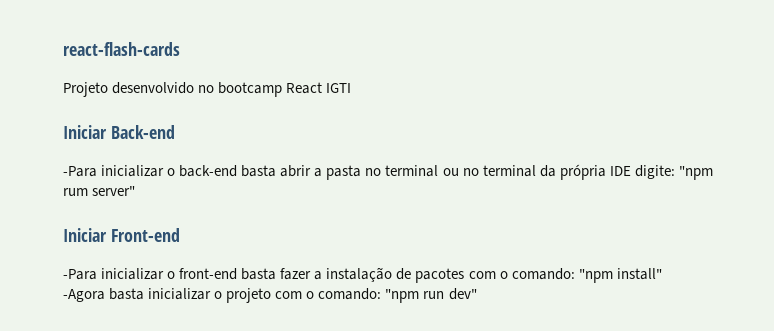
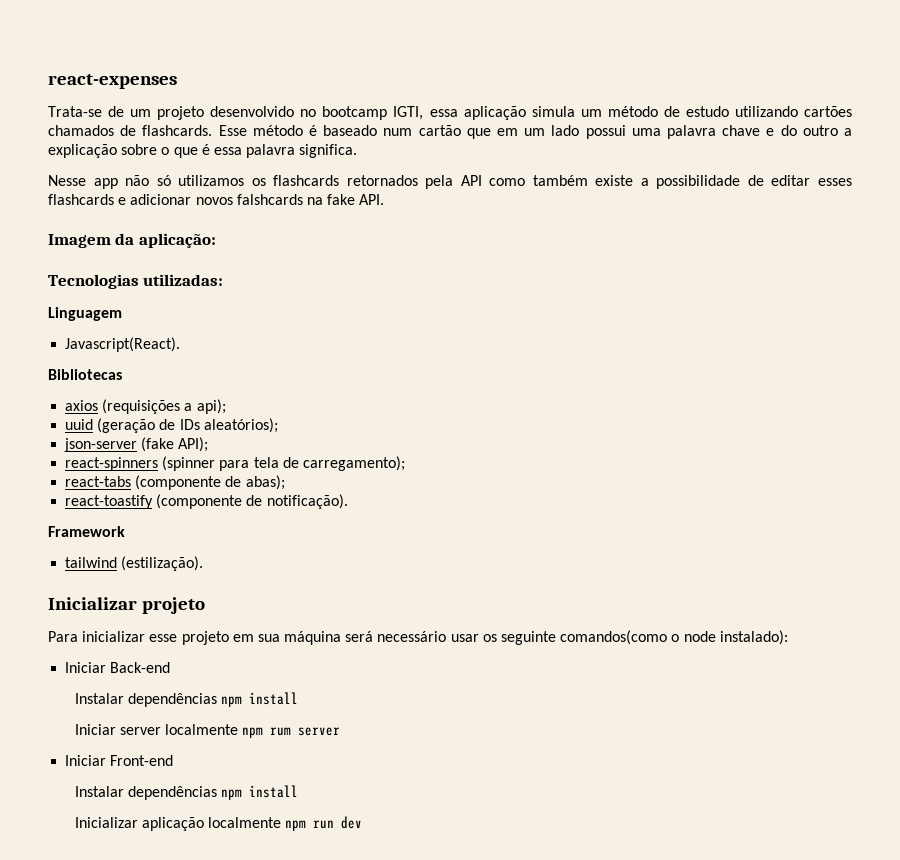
[63,42,180,56] [63,82,352,97] [63,125,175,139] [63,164,713,180] [63,186,136,196] [63,228,180,242] [63,267,662,283] [63,288,477,303] react-flash-cards // Projeto desenvolvido no bootcamp React IGTI // Iniciar Back-end // -Para inicializar o back-end basta abrir a pasta no terminal ou no terminal da própria IDE digite: "npm rum server" // Iniciar Front-end // -Para inicializar o front-end basta fazer a instalação de pacotes com o comando: "npm install" // -Agora basta inicializar o projeto com o comando: "npm run dev" -> [48,74,177,89] [48,106,852,120] [48,125,853,139] [48,144,358,158] [48,175,852,189] [48,194,385,205] [48,233,216,248] [48,274,224,289] [48,307,122,321] [65,337,181,352] [48,369,122,380] [65,399,226,414] [65,418,278,433] [64,437,209,452] [65,456,405,471] [65,475,285,490] [65,494,348,509] [48,526,125,537] [65,556,204,571] [48,597,205,614] [48,630,788,645] [65,662,171,673] [74,692,299,707] [74,724,341,738] [65,755,174,766] [74,785,299,800] [74,816,363,831] react-expenses // Trata-se de um projeto desenvolvido no bootcamp IGTI, essa aplicação simula um método de estudo utilizando cartões chamados de flashcards. Esse método é baseado num cartão que em um lado possui uma palavra chave e do outro a explicação sobre o que é essa palavra significa. // Nesse app não só utilizamos os flashcards retornados pela API como também existe a possibilidade de editar esses flashcards e adicionar novos falshcards na fake API. // Imagem da aplicação: // Tecnologias utilizadas: // Linguagem // Javascript(React). // Bibliotecas // axios (requisições a api); // uuid (geração de IDs aleatórios); // json-server (fake API); // react-spinners (spinner para tela de carregamento); // react-tabs (componente de abas); // react-toastify (componente de notificação). // Framework // tailwind (estilização). // Inicializar projeto // Para inicializar esse projeto em sua máquina será necessário usar os seguinte comandos(como o node instalado): // Iniciar Back-end // Instalar dependências npm install // Iniciar server localmente npm rum server // Iniciar Front-end // Instalar dependências npm install // Inicializar aplicação localmente npm run dev

